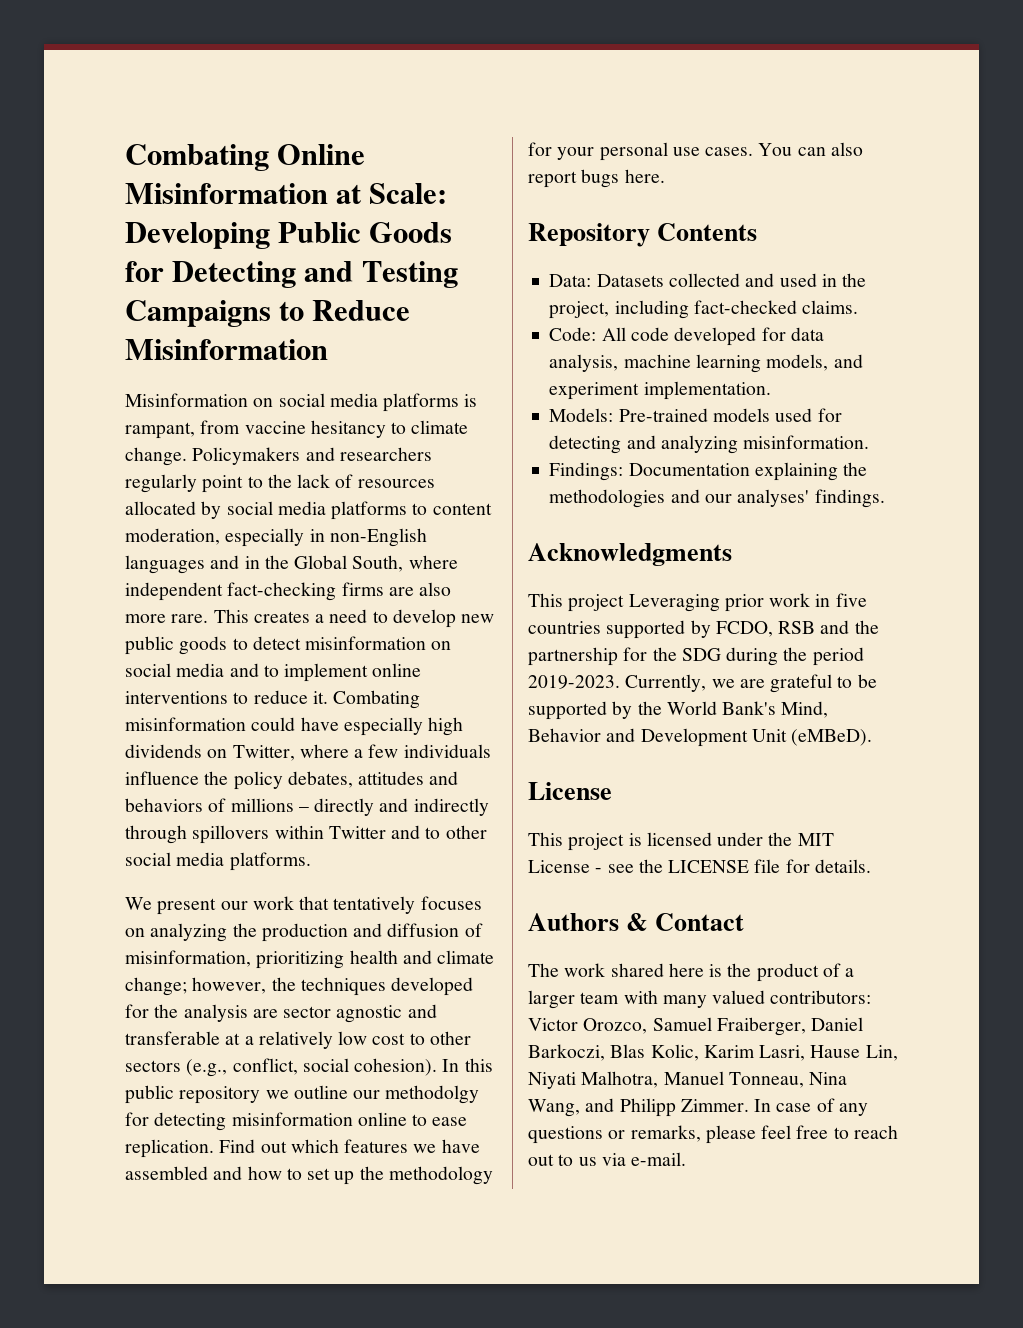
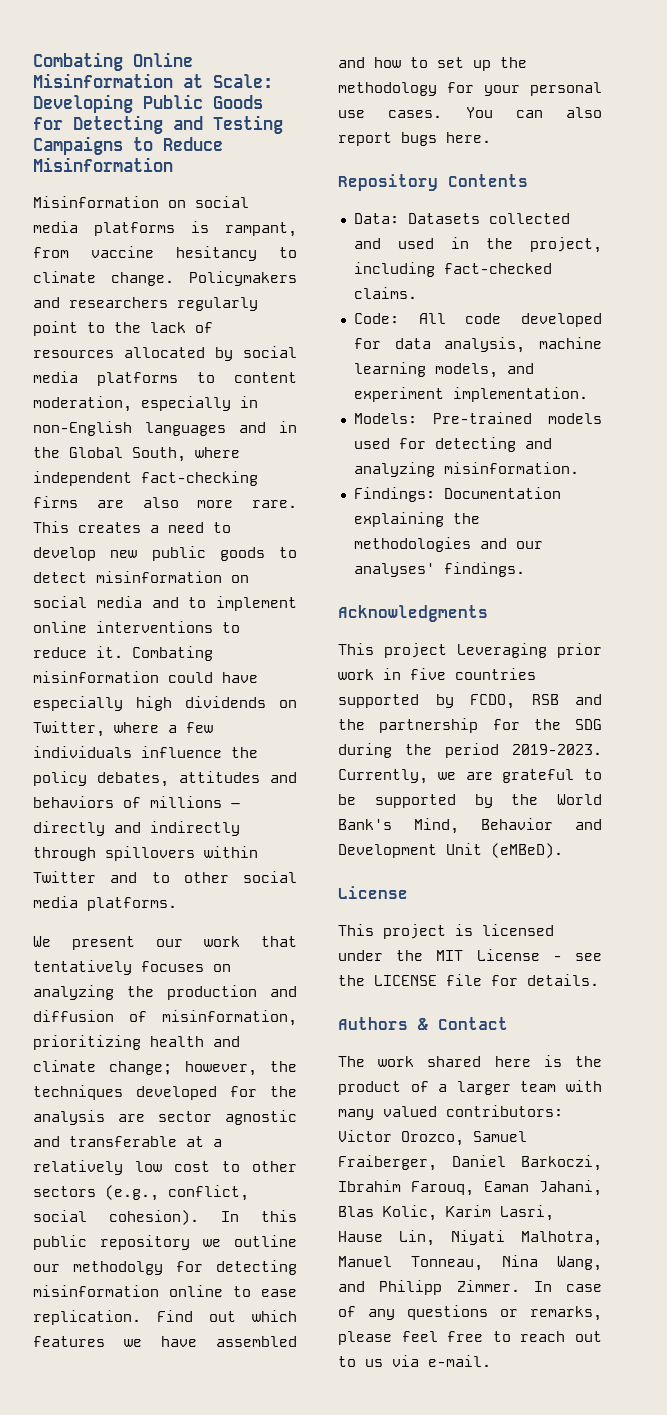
(605, 1052) none -> [338,1180,602,1196] Ibrahim Farouq, Eaman Jahani,

